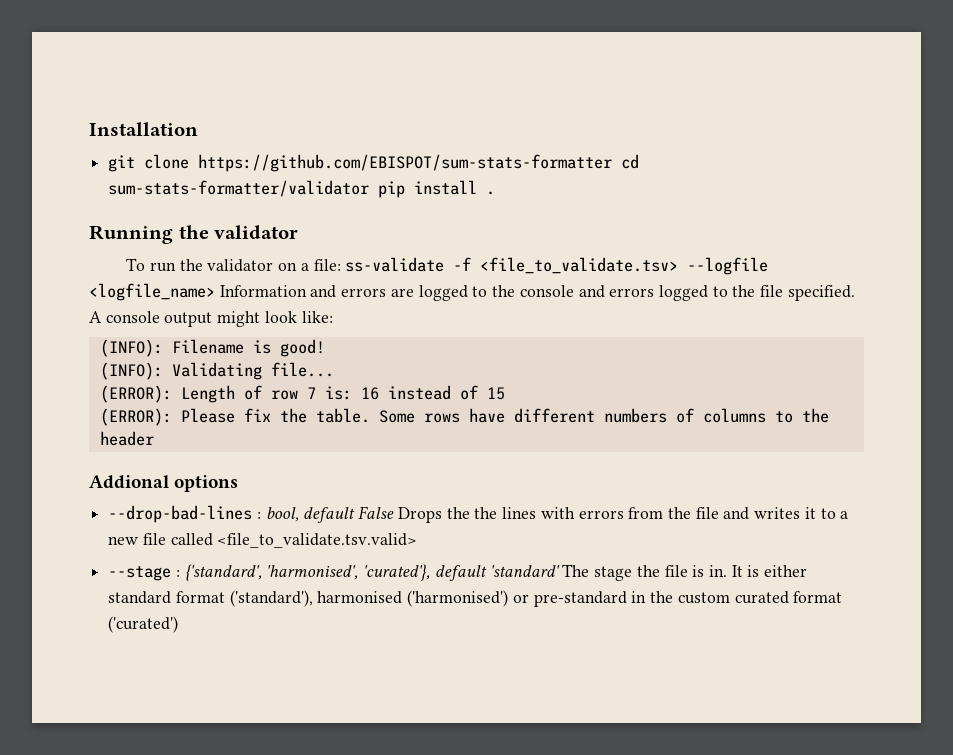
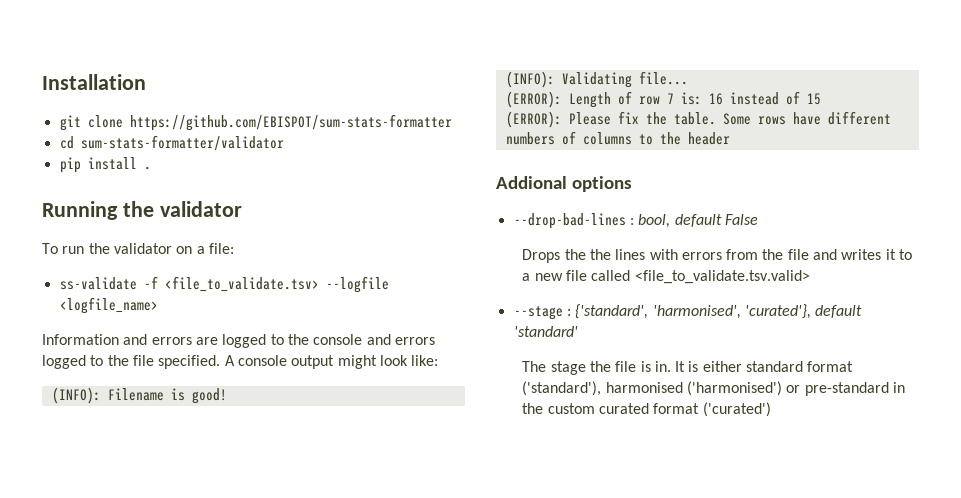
(613, 163) none -> (452, 122) //
(370, 188) none -> (284, 143) //
(341, 265) none -> (234, 248) //
(215, 292) none -> (158, 305) //
(395, 512) none -> (758, 219) //
(560, 571) none -> (578, 331) //

